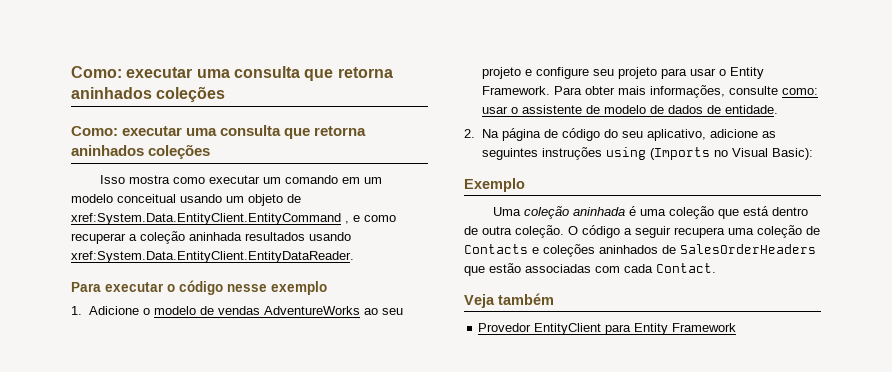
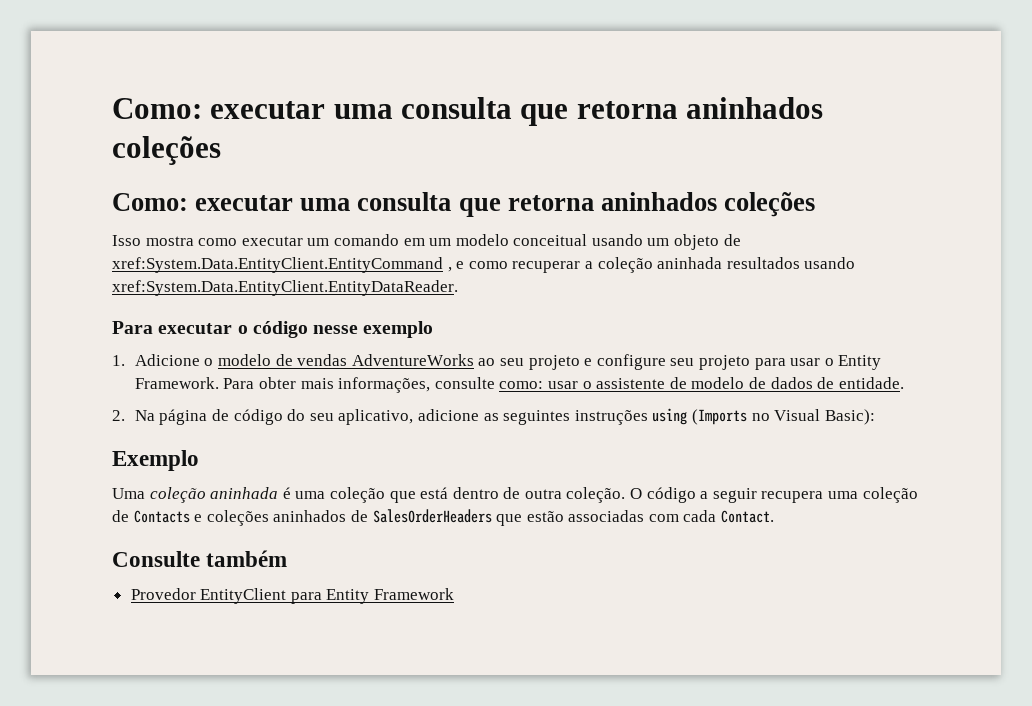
[464,294,495,308] Veja -> [112,551,200,567] Consulte

